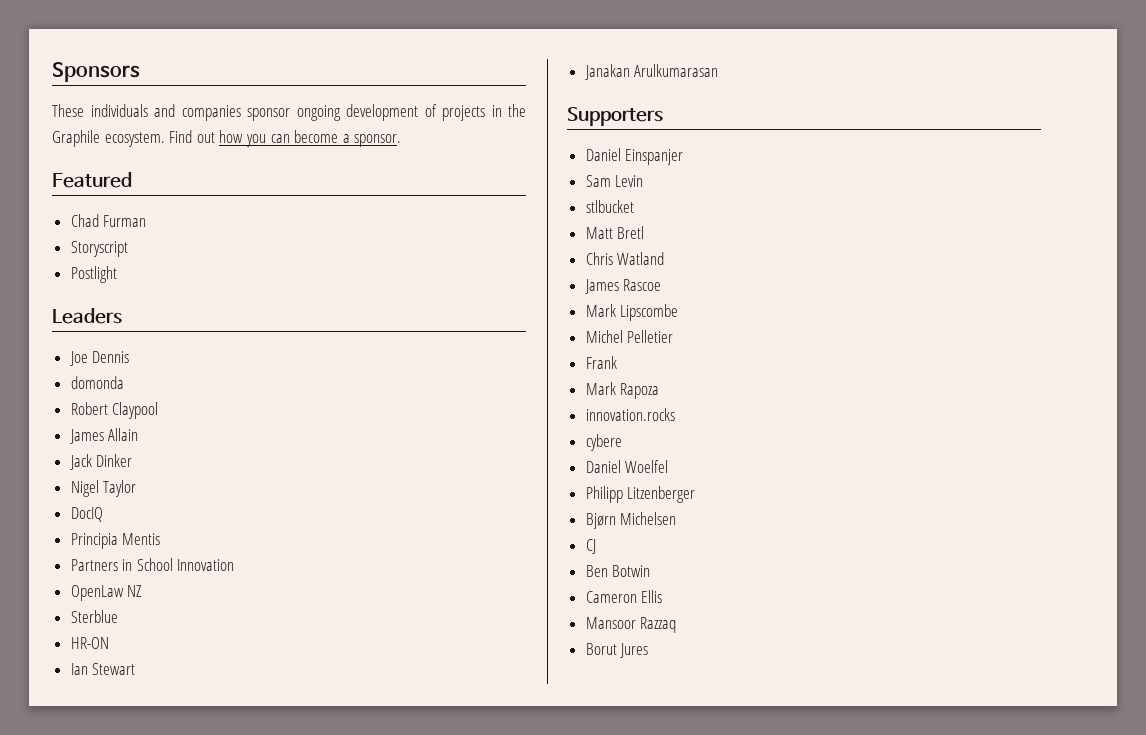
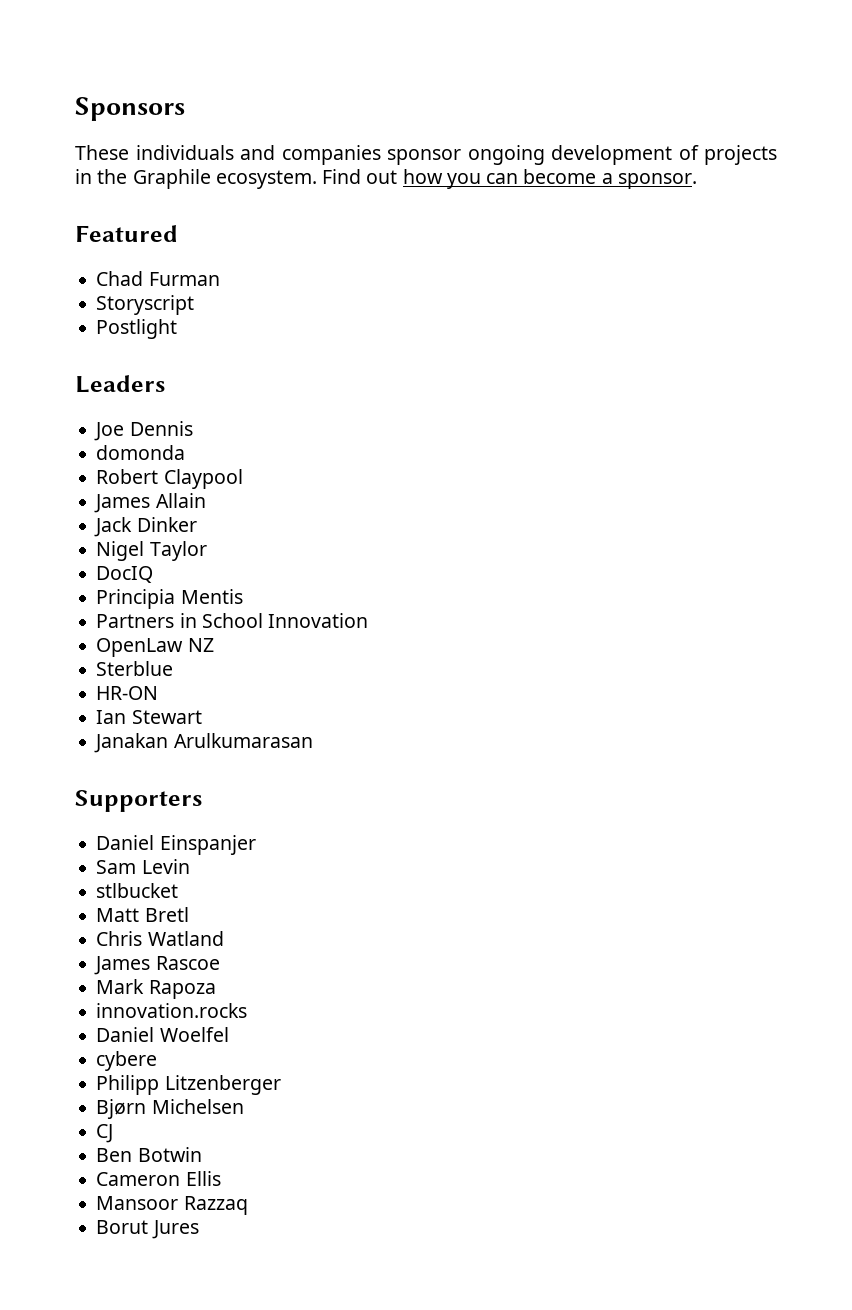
[585,304,679,321] [585,330,674,343] [585,356,617,369] // Mark Lipscombe // Michel Pelletier // Frank -> (220, 963) none
[585,434,622,451] // cybere -> (248, 1010) none
(669, 466) none -> [96,1051,158,1071] // cybere

